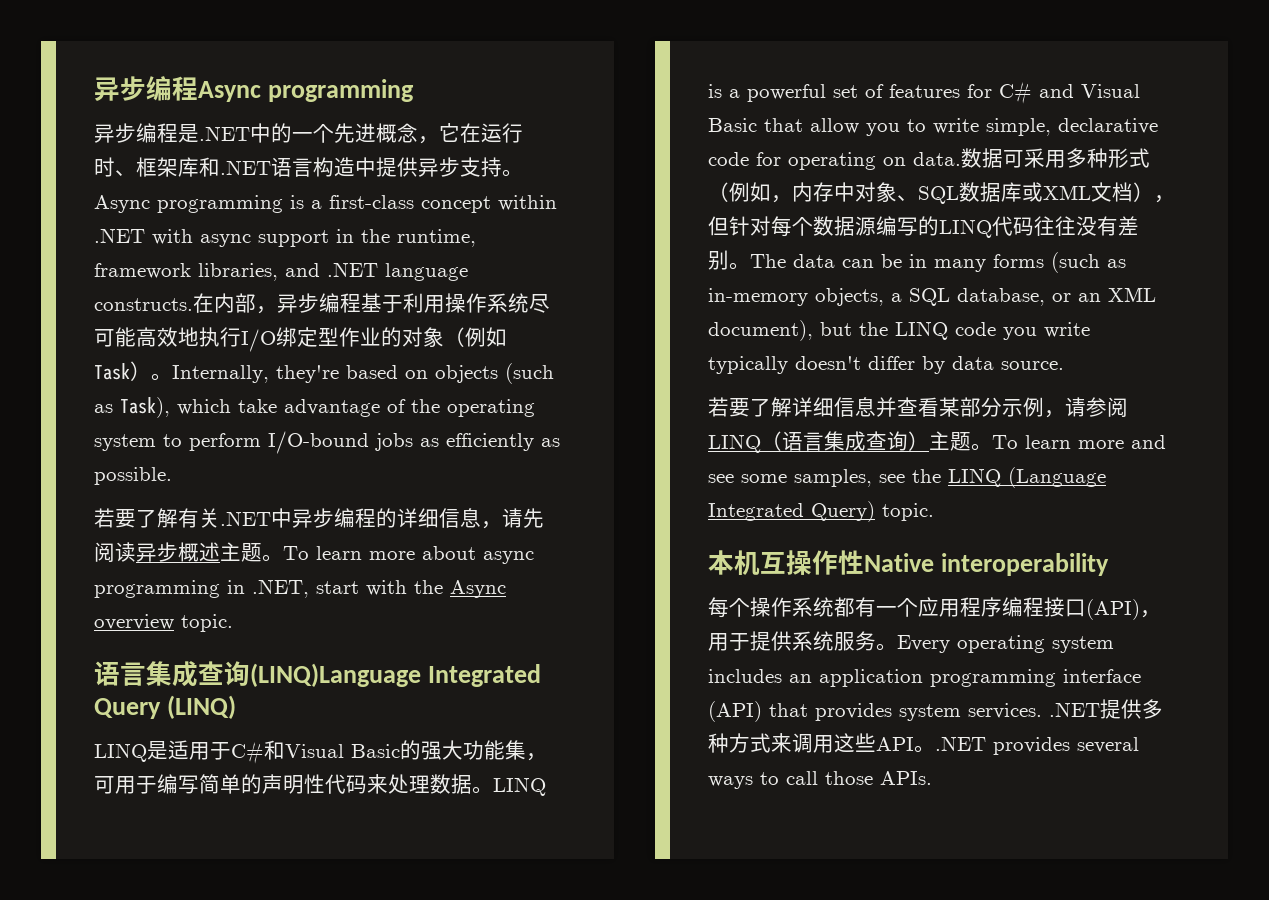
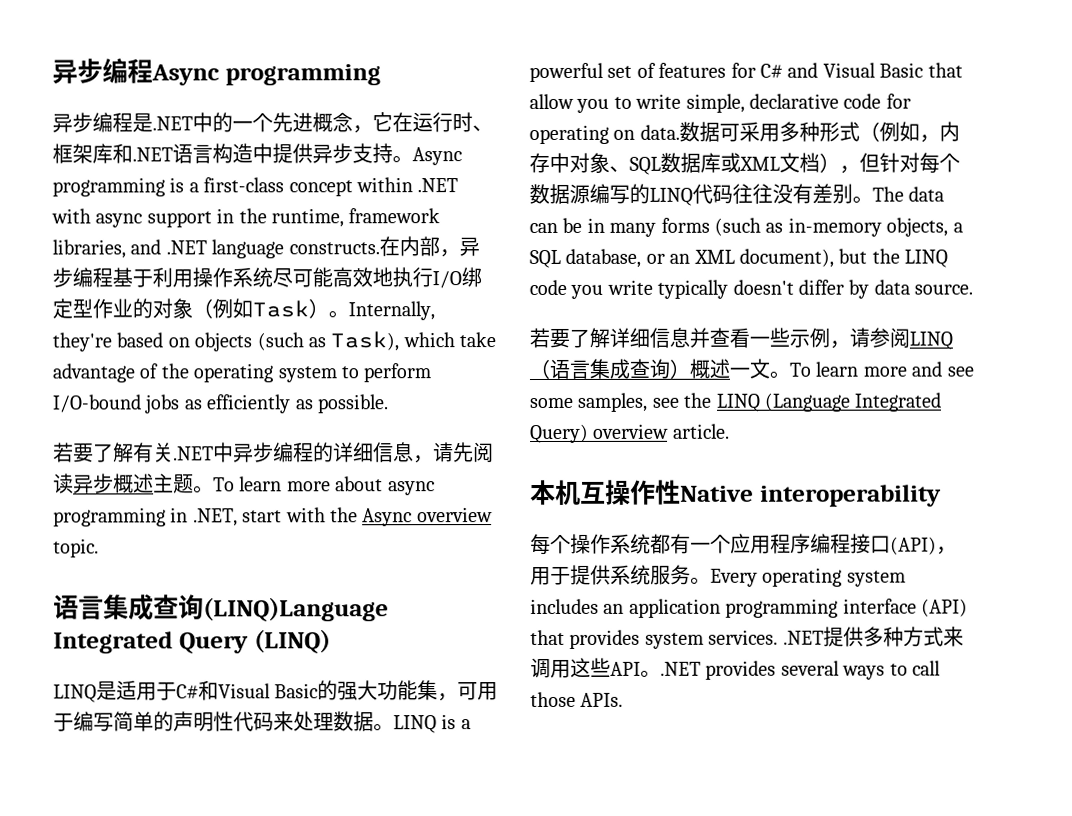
[939,397,1002,417] 某部分 -> [749,327,790,347] 一些
[929,431,971,451] 主题 -> [689,358,770,379] 概述一文
[882,503,934,521] topic. -> [593,423,730,439] overview article.

